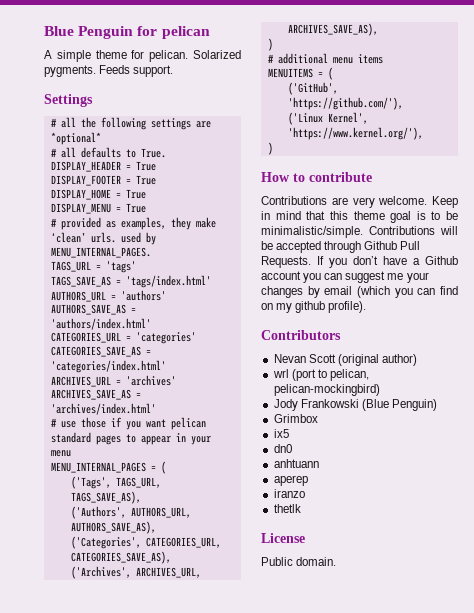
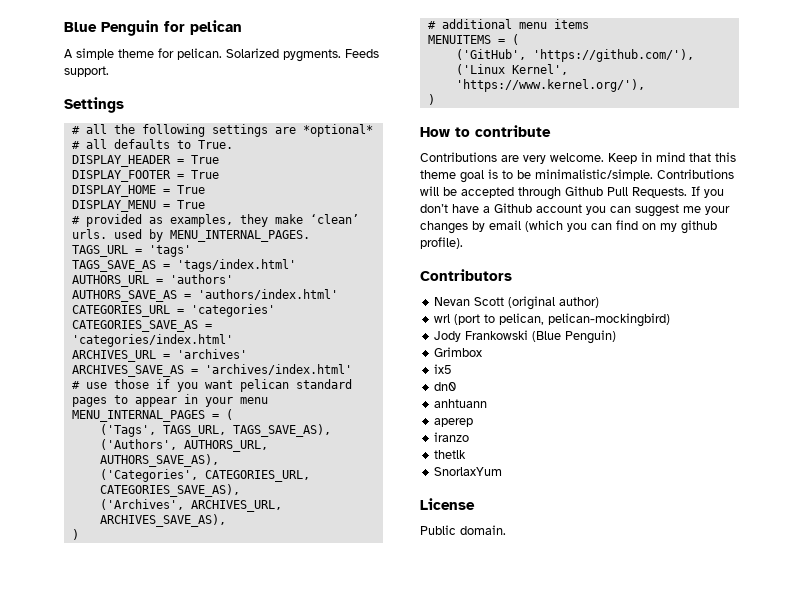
(301, 508) none -> [434,467,503,476] // SnorlaxYum

